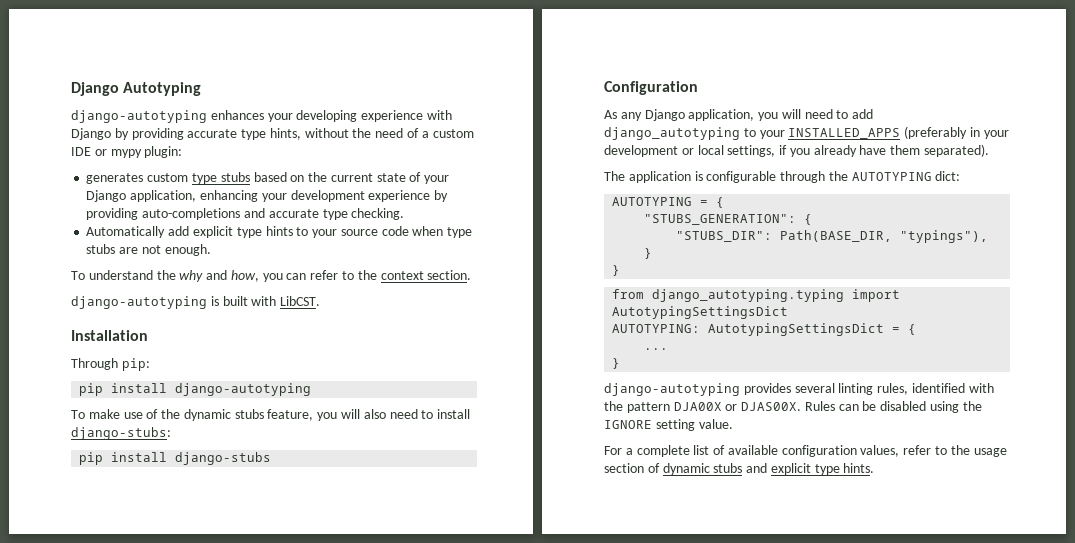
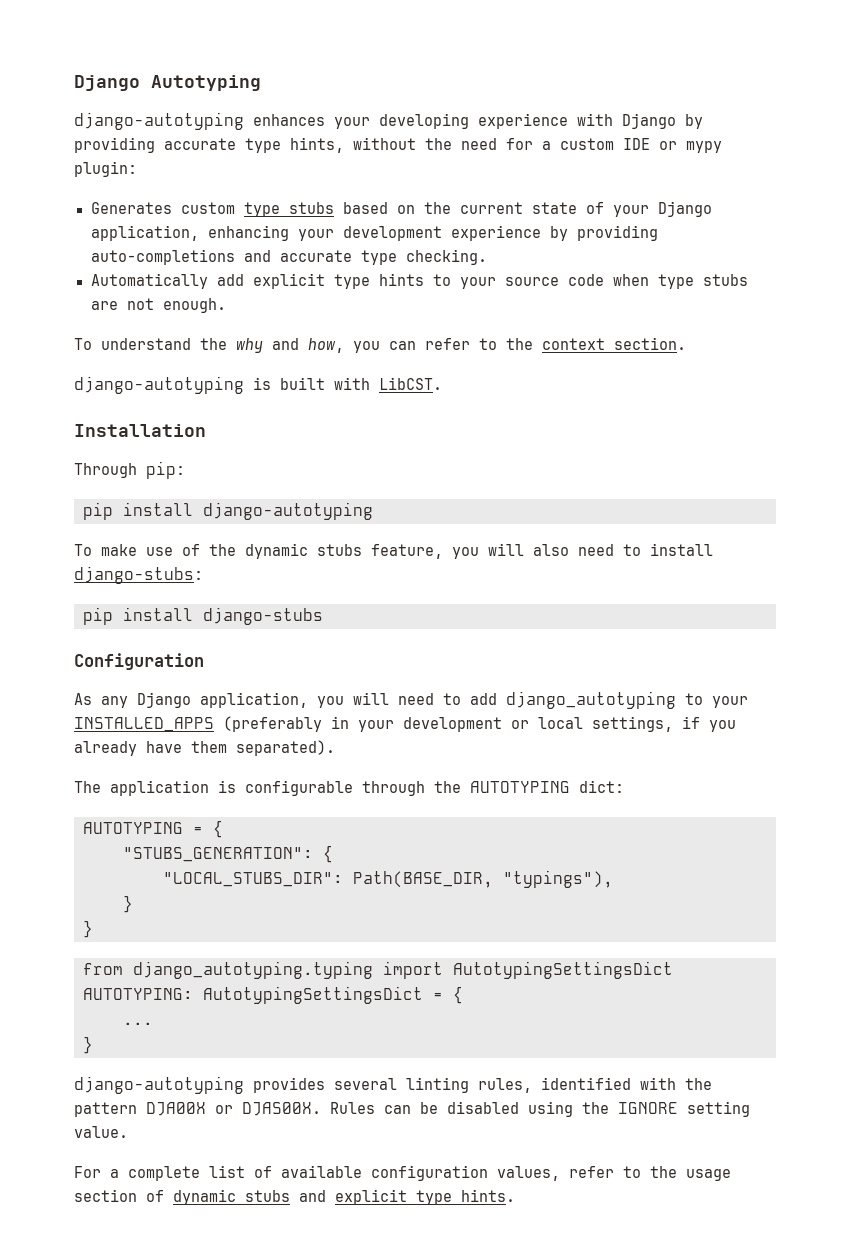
[407,128,420,138] of -> [506,138,533,150] for
[86,173,144,184] generates -> [90,202,172,214] Generates
[676,231,773,242] "STUBS_DIR": -> [163,872,343,887] "LOCAL_STUBS_DIR":

